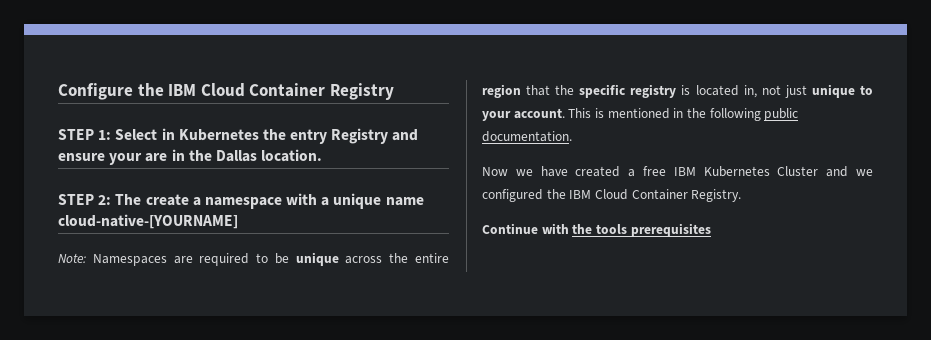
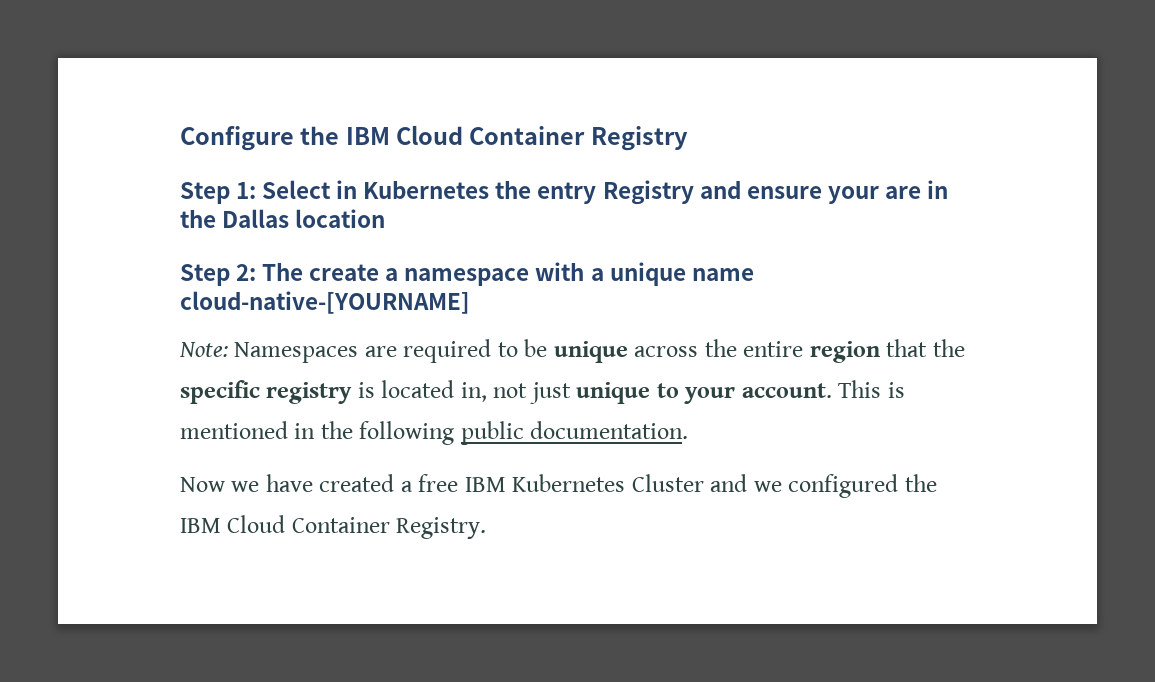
[58,129,94,140] STEP -> [180,182,230,204] Step
[261,149,323,162] [58,194,94,205] location. // STEP -> [295,209,386,228] [180,264,230,286] location // Step
[482,223,711,237] // Continue with the tools prerequisites -> (487, 528) none

